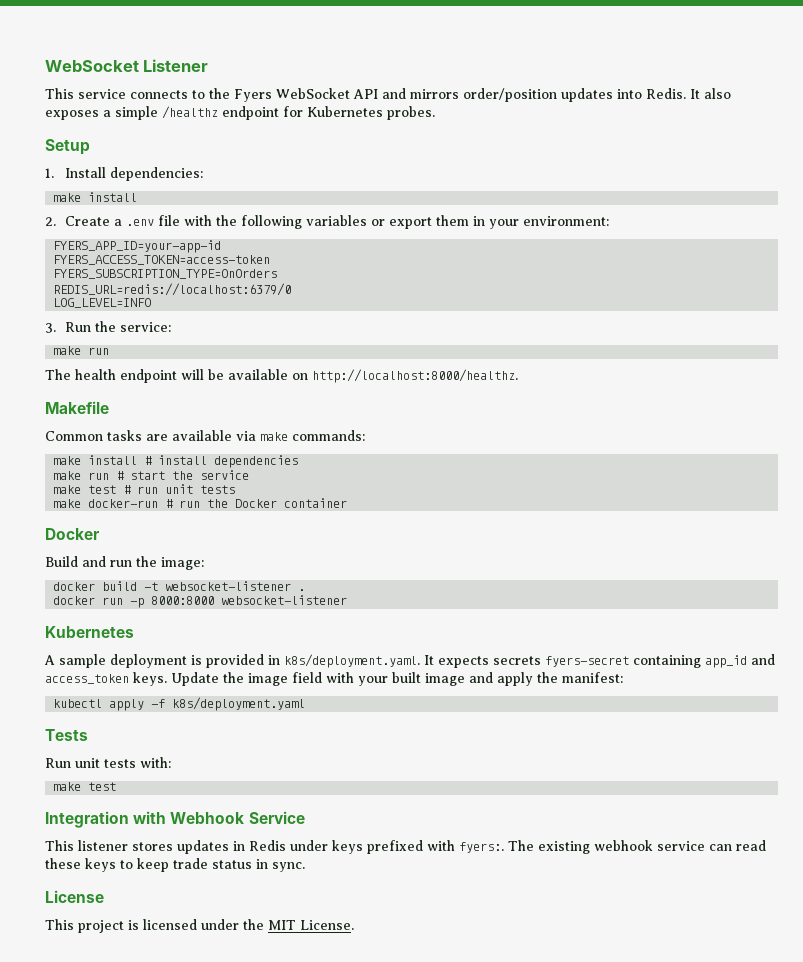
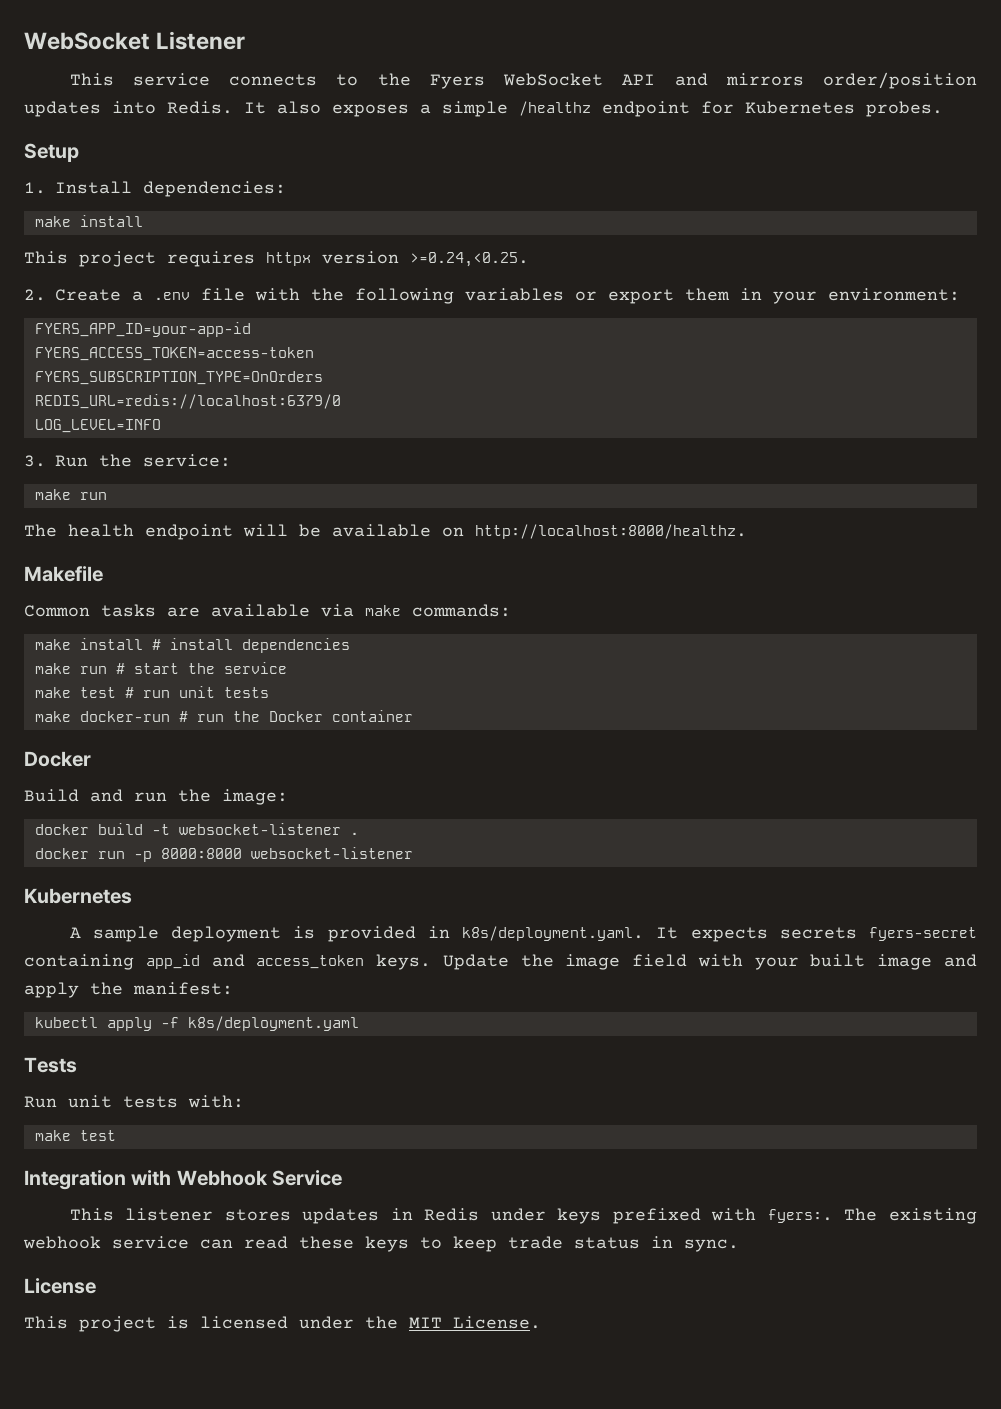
(138, 197) none -> [24,251,529,267] // This project requires httpx version >=0.24,<0.25.

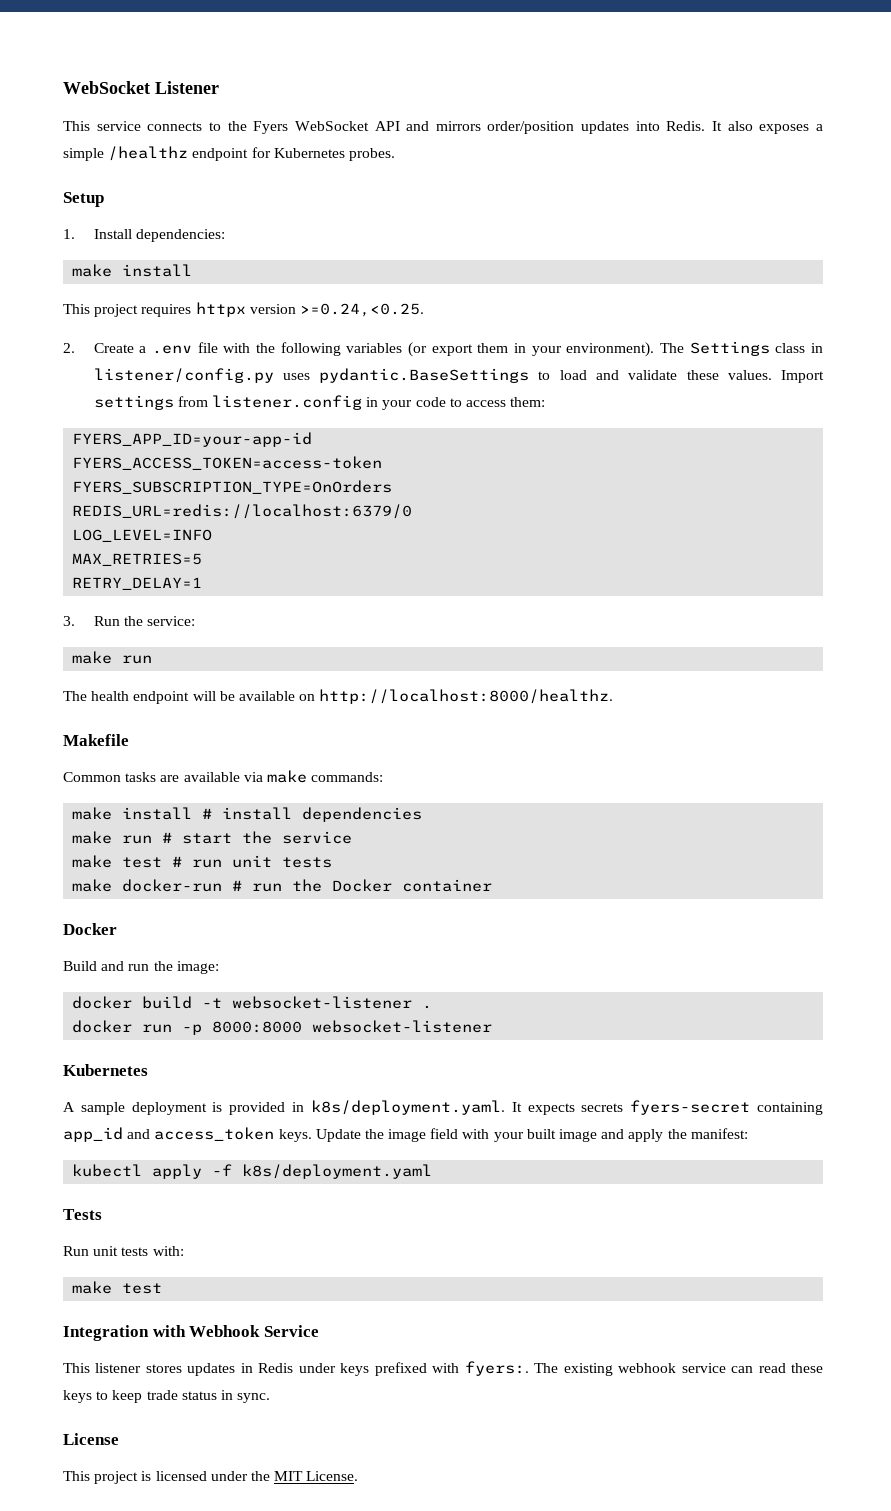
[575,291,597,301] or -> [408,342,428,357] (or
[828,288,960,301] environment: -> [566,341,823,357] [93,368,824,383] [93,395,546,410] environment). The Settings class in listener/config.py uses pydantic.BaseSettings to load and validate these values. Import settings from listener.config in your code to access them:
(161, 426) none -> [72,553,203,566] [72,577,203,590] // MAX_RETRIES=5 // RETRY_DELAY=1

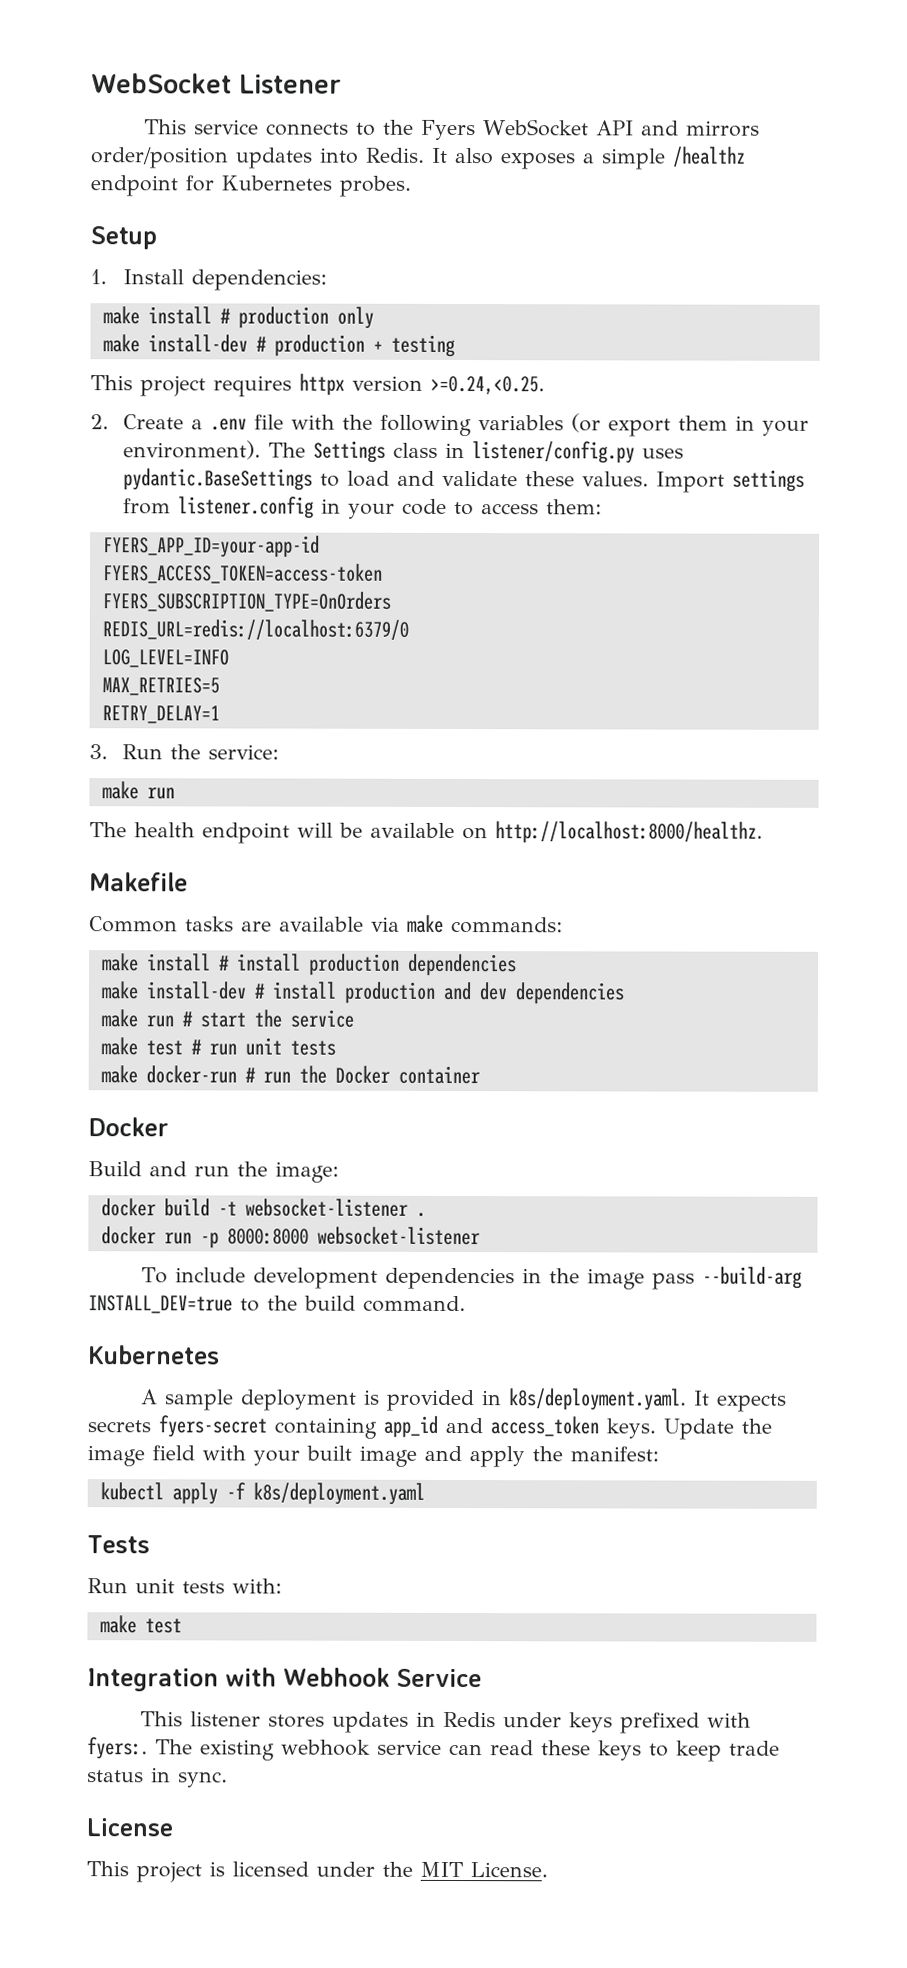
(193, 270) none -> [219,306,374,329] [102,334,455,358] # production only // make install-dev # production + testing
(293, 813) none -> [308,953,517,977] [100,981,508,1004] production dependencies // make install-dev # install production and dev
(493, 1026) none -> [140,1266,802,1290] [88,1295,466,1314] // To include development dependencies in the image pass --build-arg INSTALL_DEV=true to the build command.

